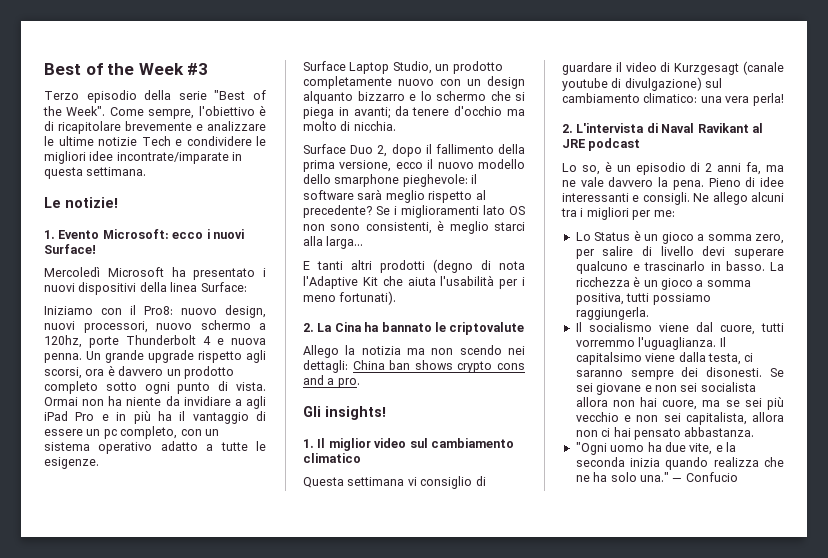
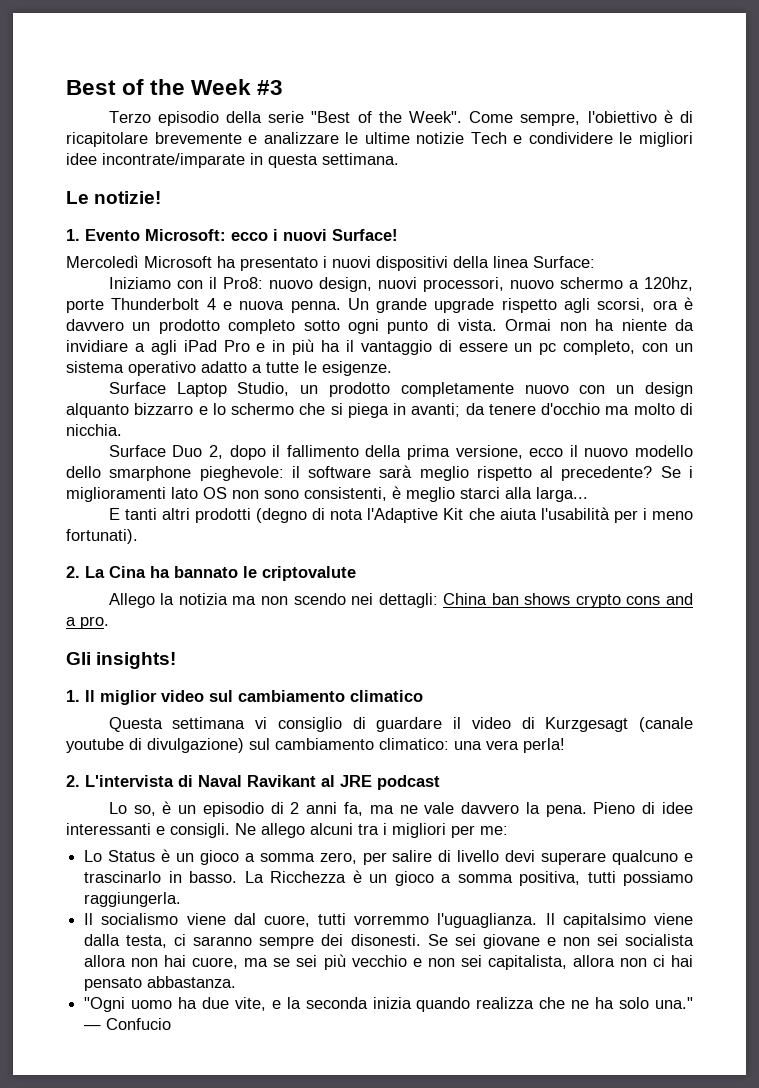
[575,277,630,287] ricchezza -> [270,871,347,883] Ricchezza

